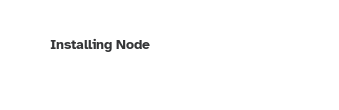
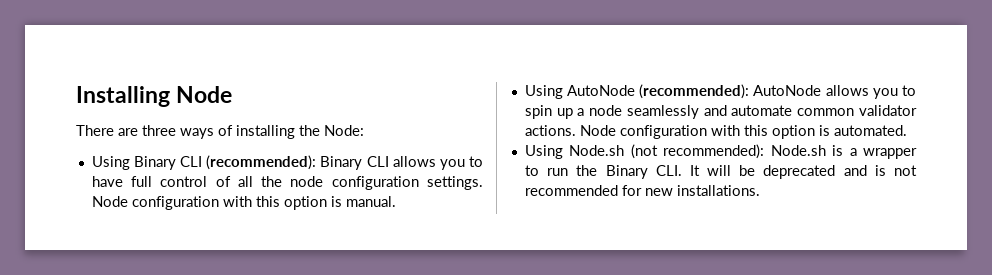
(150, 44) none -> [76,125,364,139] [91,155,484,170] [91,176,483,190] [91,196,396,210] [524,84,916,99] [524,105,917,119] [524,125,907,139] [524,144,917,159] [524,165,917,179] [524,185,760,196] // There are three ways of installing the Node: // Using Binary CLI (recommended): Binary CLI allows you to have full control of all the node configuration settings. Node configuration with this option is manual. // Using AutoNode (recommended): AutoNode allows you to spin up a node seamlessly and automate common validator actions. Node configuration with this option is automated. // Using Node.sh (not recommended): Node.sh is a wrapper to run the Binary CLI. It will be deprecated and is not recommended for new installations.

